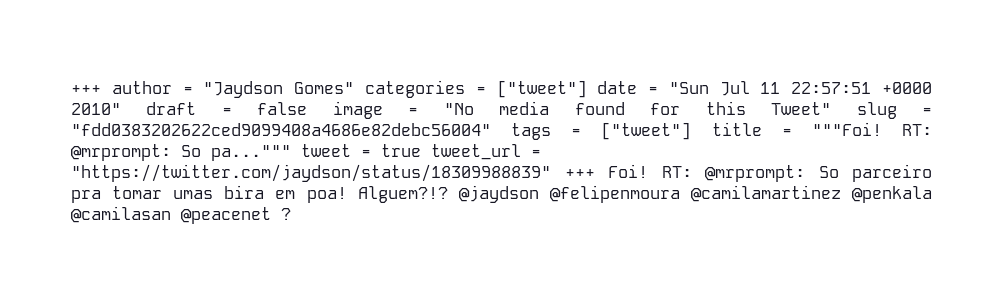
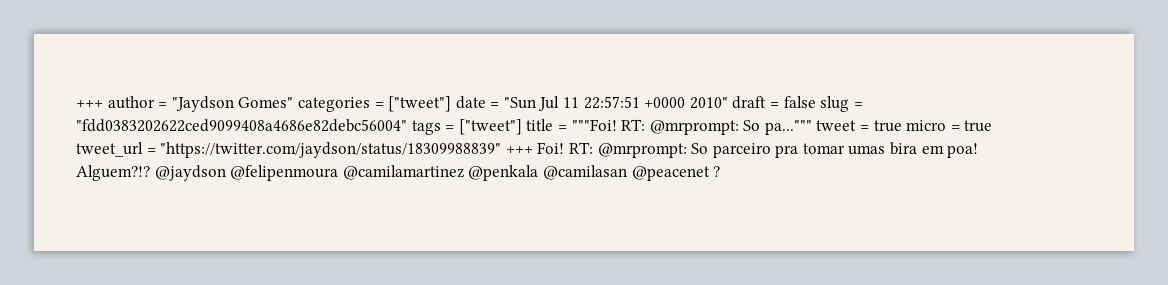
[332,101,832,119] image = "No media found for this Tweet" -> (816, 102) none
(421, 150) none -> [906,120,993,132] micro = true

